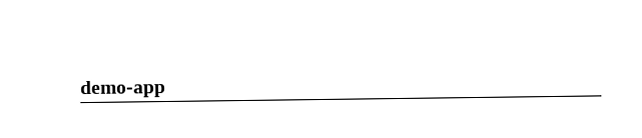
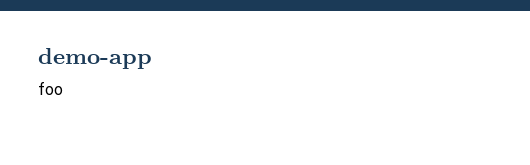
(166, 89) none -> [38,81,63,95] // foo

